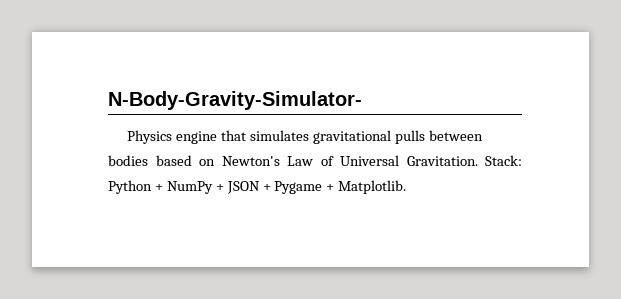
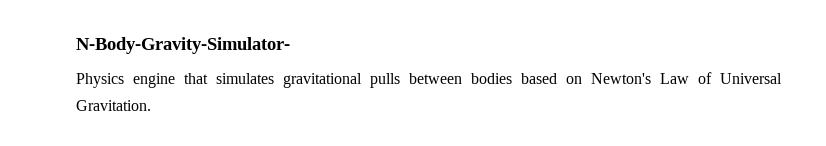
[485,155,522,166] [108,180,407,194] Stack: Python + NumPy + JSON + Pygame + Matplotlib. -> (151, 105) none

